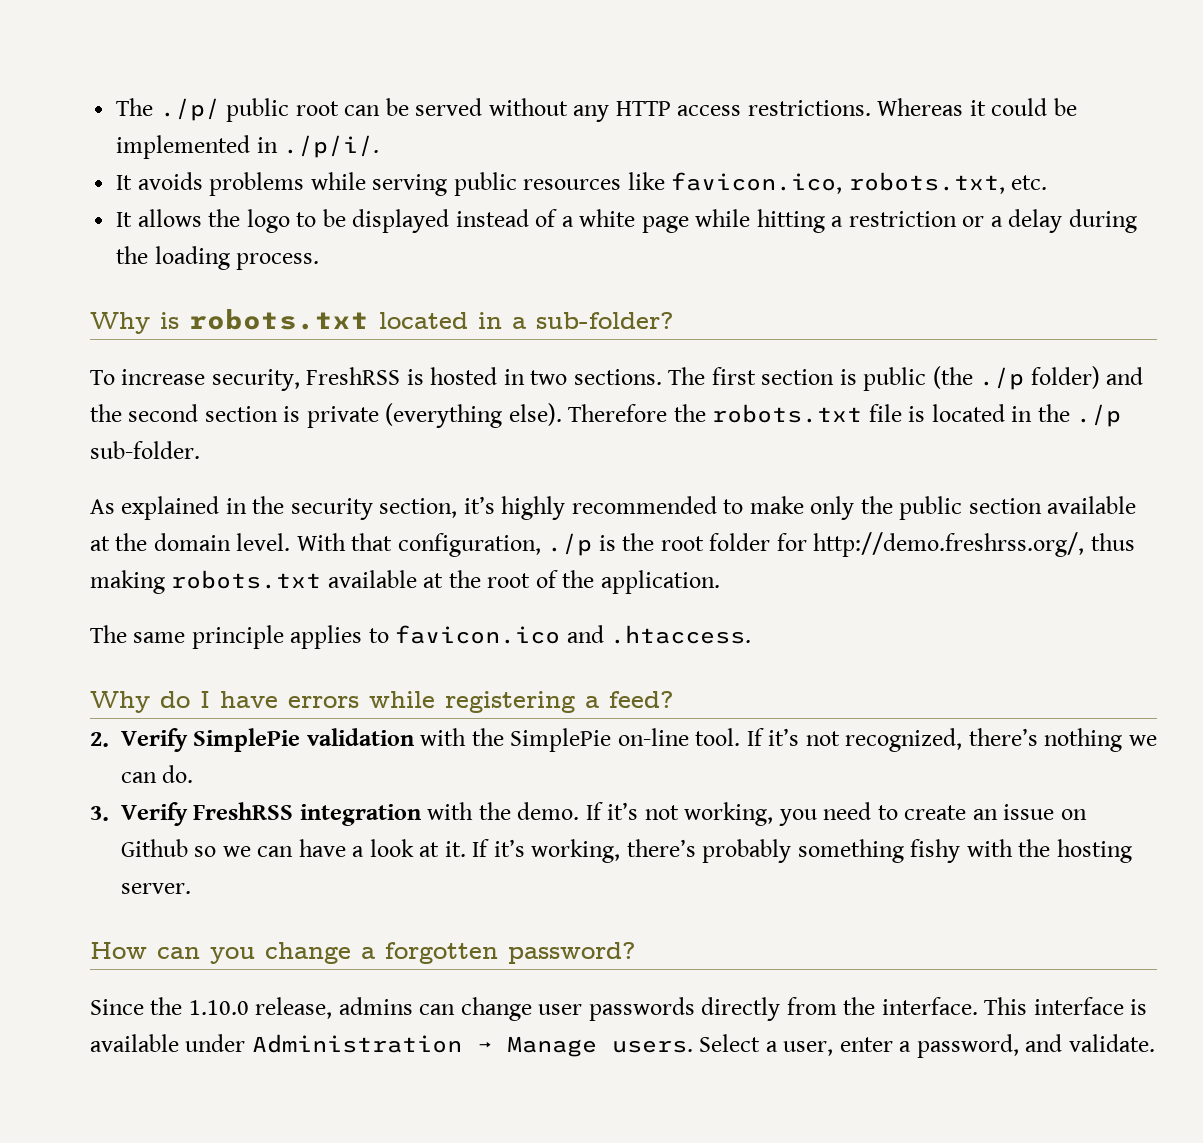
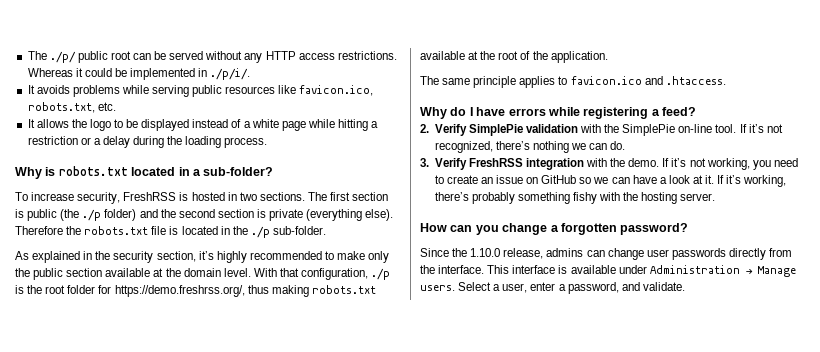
[813,532,1085,557] http://demo.freshrss.org/, -> [114,285,245,297] https://demo.freshrss.org/,
[121,839,188,857] Github -> [541,175,577,184] GitHub

